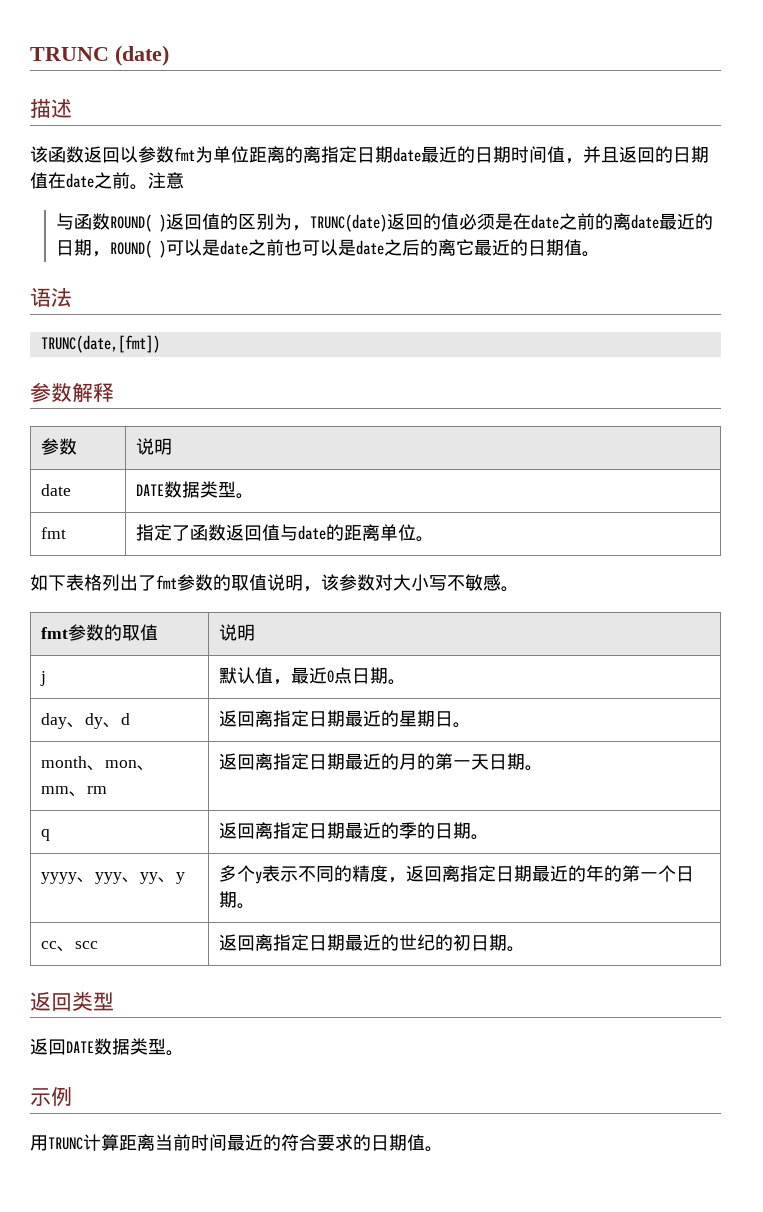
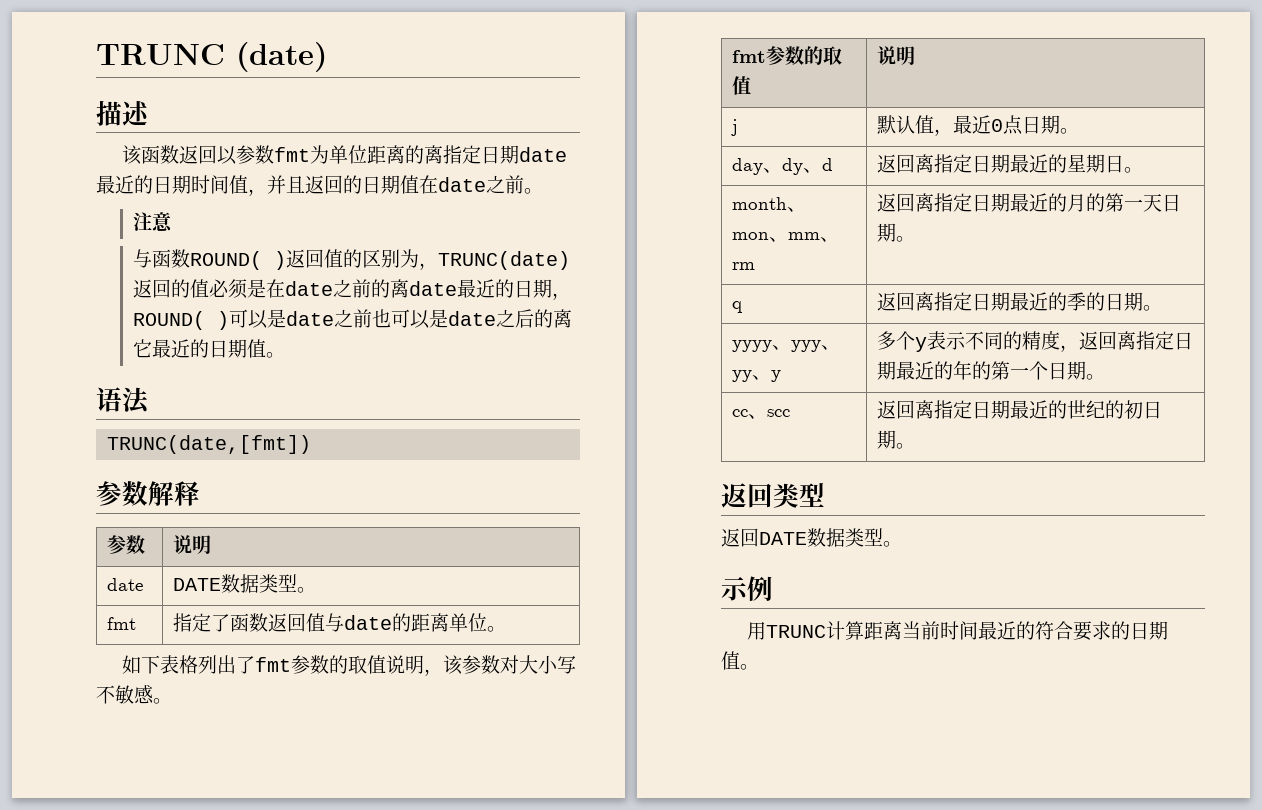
(148, 187) none -> (543, 191) //

